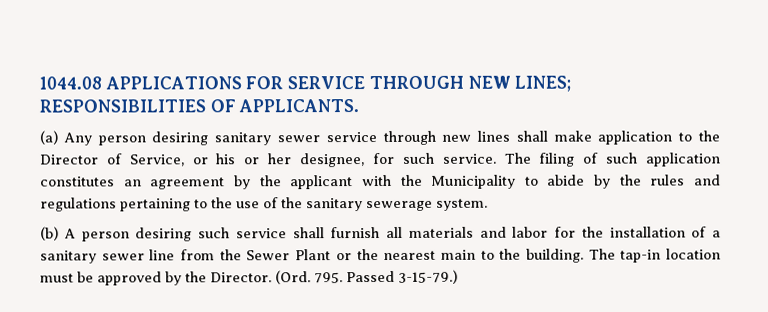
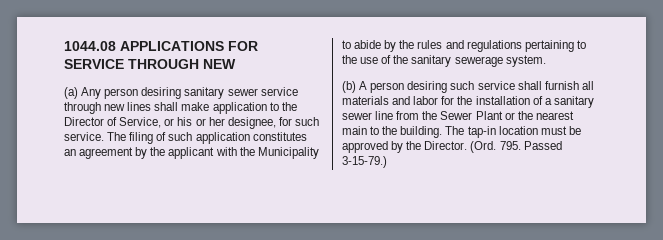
[514,75,572,92] [39,99,360,113] LINES; RESPONSIBILITIES OF APPLICANTS. -> (236, 64) none

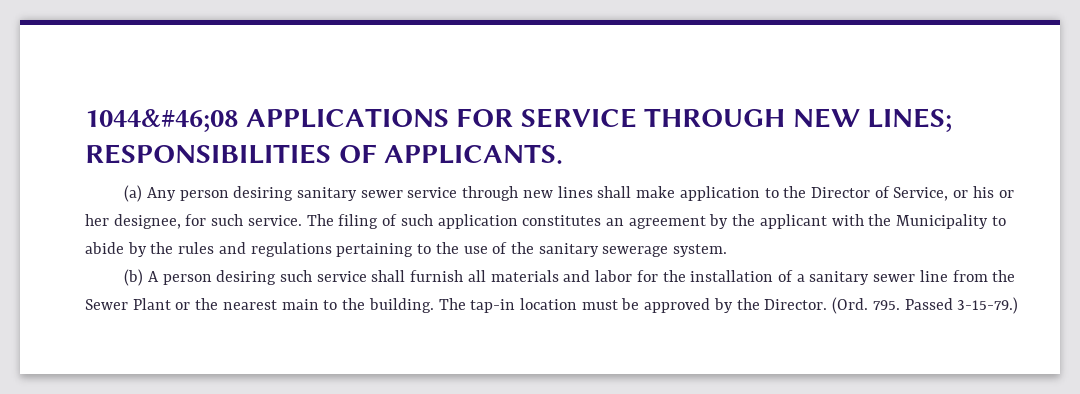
[64,41,116,51] 1044.08 -> [85,109,238,132] 1044&#46;08
(236, 64) none -> [867,108,953,132] [85,144,564,164] LINES; RESPONSIBILITIES OF APPLICANTS.

